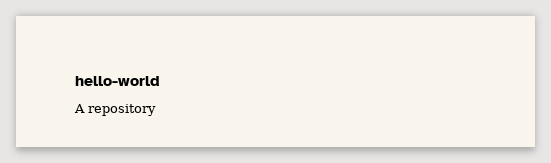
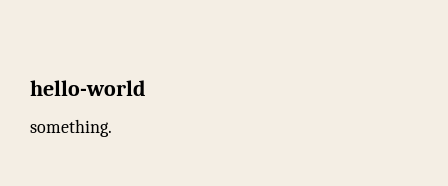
[74,104,156,116] A repository -> [30,119,112,137] something.

